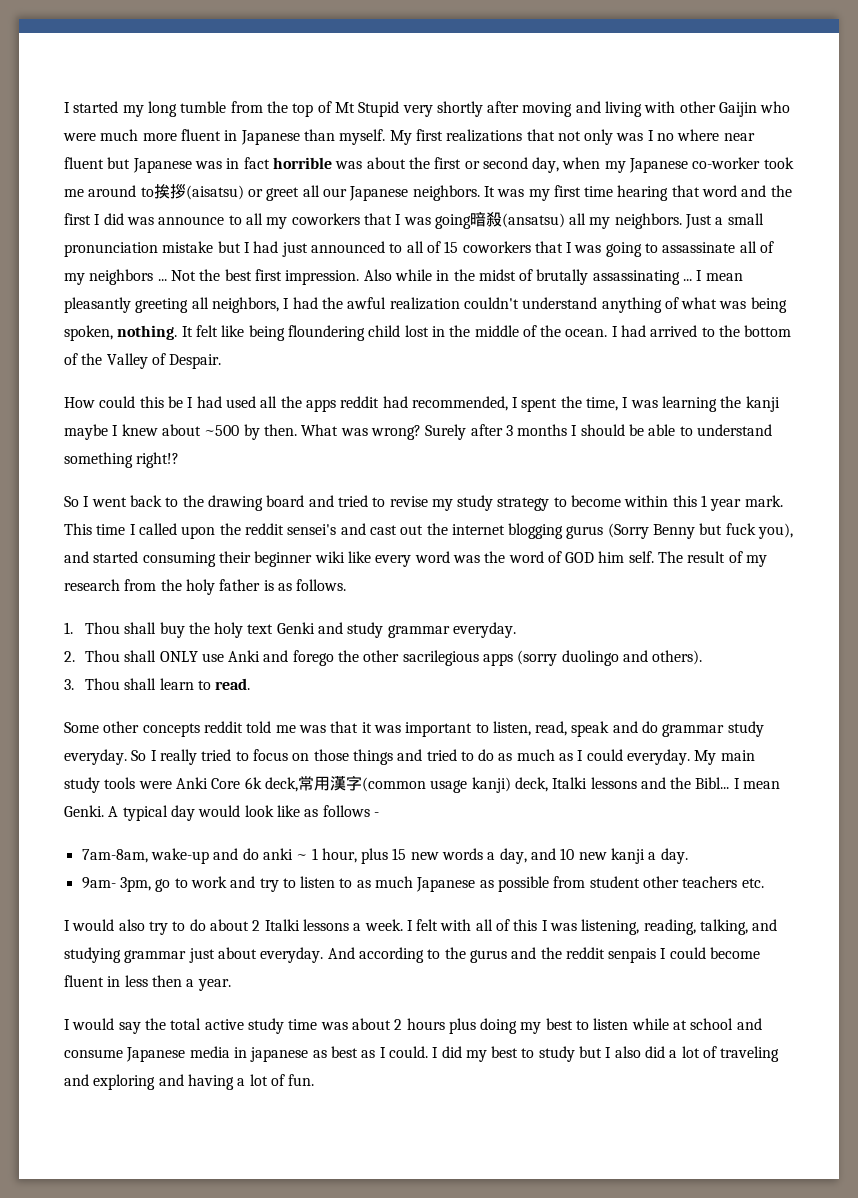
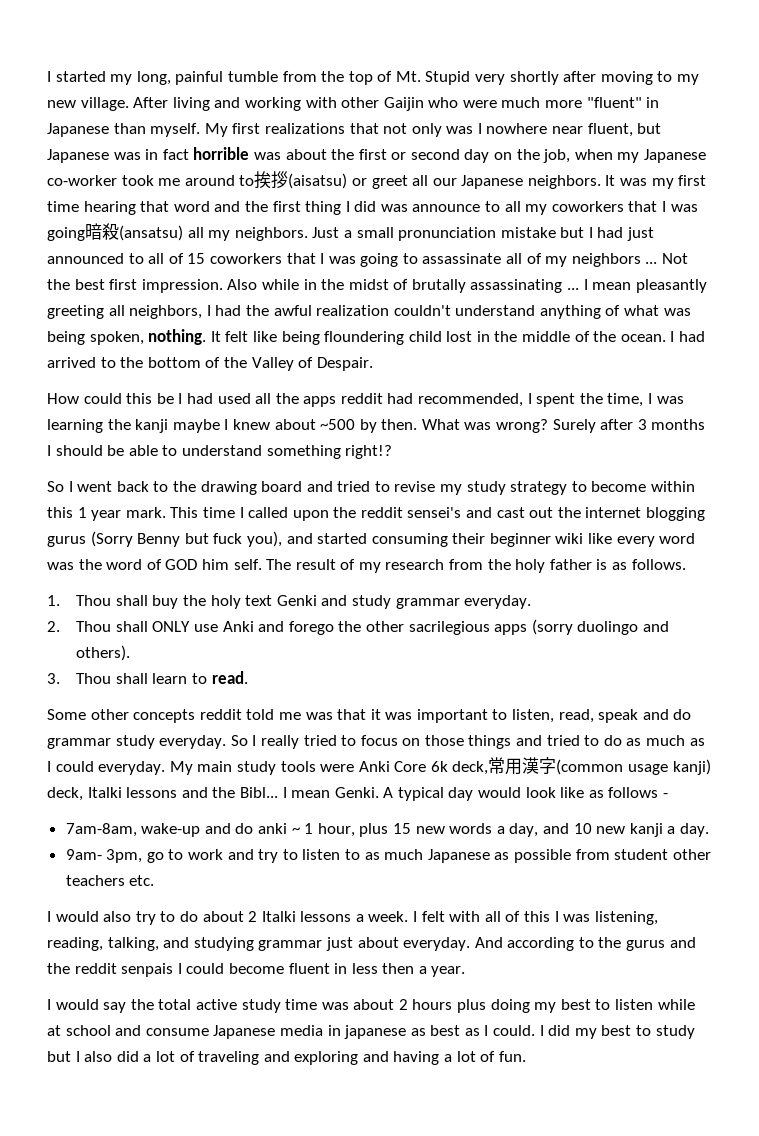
[147,101,177,117] long -> [136,71,224,85] long, painful
[334,102,355,113] Mt -> [395,71,421,82] Mt.
[575,101,643,117] and living -> [657,71,700,85] [47,97,301,111] to my new village. After living and working
[180,129,221,141] fluent -> [586,97,642,108] "fluent"
[657,129,755,141] [64,157,104,169] no where near fluent -> [486,123,633,137] nowhere near fluent,
[532,157,560,173] day, -> [464,149,571,163] day on the job,
(91, 219) none -> [305,201,342,215] thing

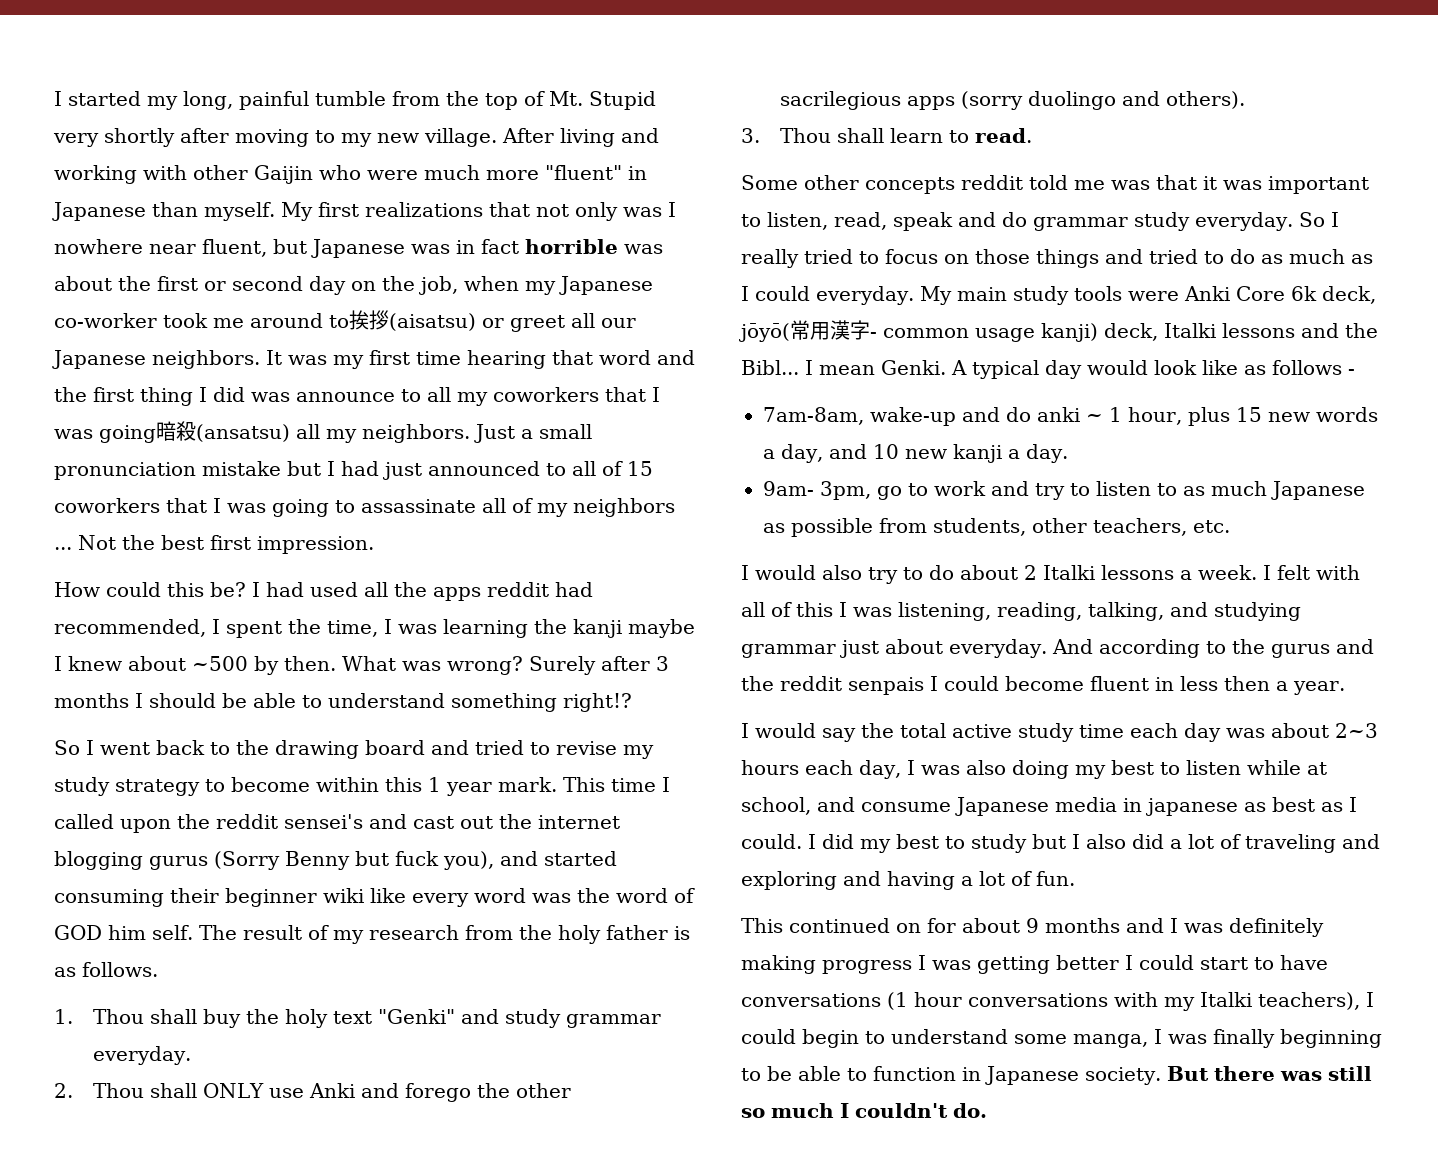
[227,279,707,293] [47,305,691,319] [47,329,706,345] [47,357,373,371] Also while in the midst of brutally assassinating ... I mean pleasantly greeting all neighbors, I had the awful realization couldn't understand anything of what was being spoken, nothing. It felt like being floundering child lost in the middle of the ocean. I had arrived to the bottom of the Valley of Despair. -> (374, 545) none
[156,393,174,404] be -> [210,582,246,597] be?
[276,595,317,606] Genki -> [378,1009,456,1024] "Genki"
(489, 768) none -> [739,323,790,342] jōyō(
[556,759,624,775] (common -> [870,328,969,338] - common
[614,849,711,860] [65,875,125,886] student other teachers -> [933,518,1187,536] students, other teachers,
[321,999,487,1013] was about 2 hours plus -> [1130,723,1378,742] [741,760,1006,779] each day was about 2~3 hours each day, I was also
[65,1025,111,1036] school -> [741,797,811,815] school,
(526, 1056) none -> [741,918,1324,937] [741,955,1328,974] [741,992,1374,1011] [741,1029,1382,1048] [741,1066,1372,1085] [741,1103,987,1118] // This continued on for about 9 months and I was definitely making progress I was getting better I could start to have conversations (1 hour conversations with my Italki teachers), I could begin to understand some manga, I was finally beginning to be able to function in Japanese society. But there was still so much I couldn't do.

